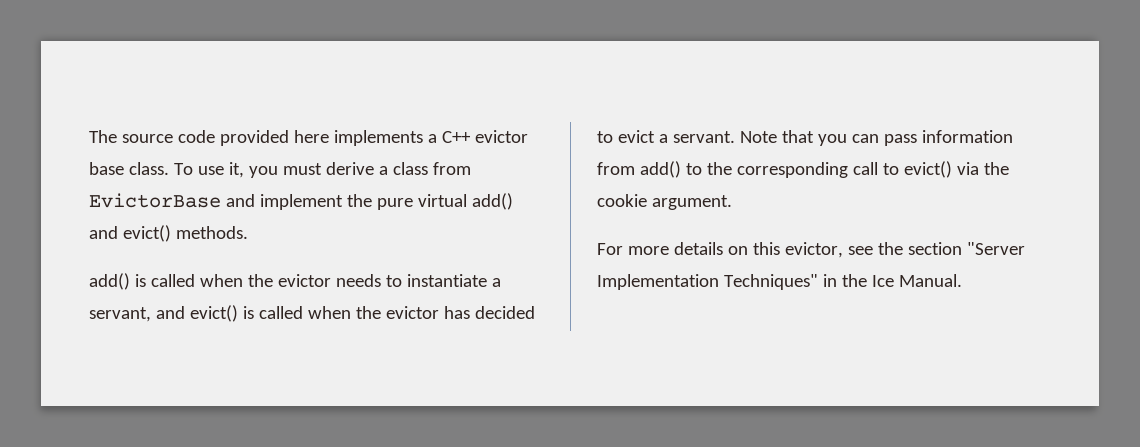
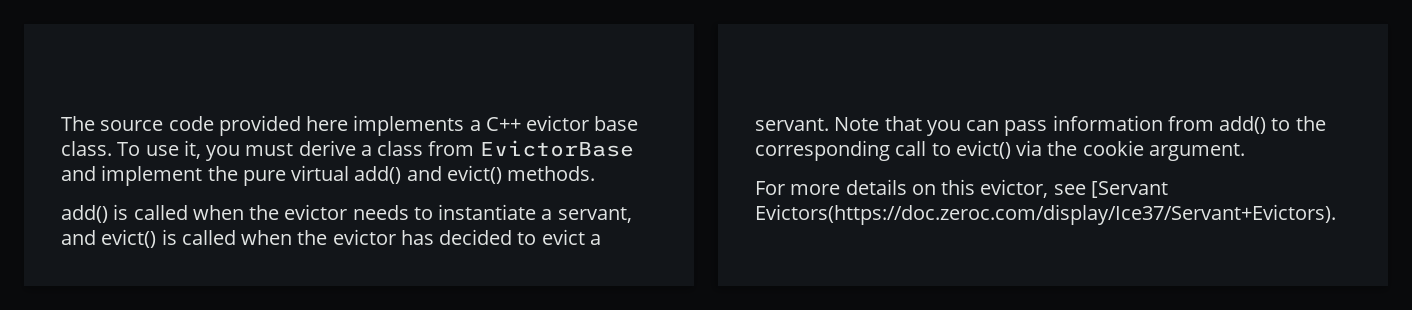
[877,242,1025,255] [597,274,962,290] the section "Server Implementation Techniques" in the Ice Manual. -> [1090,181,1168,198] [755,204,1336,225] [Servant Evictors(https://doc.zeroc.com/display/Ice37/Servant+Evictors).

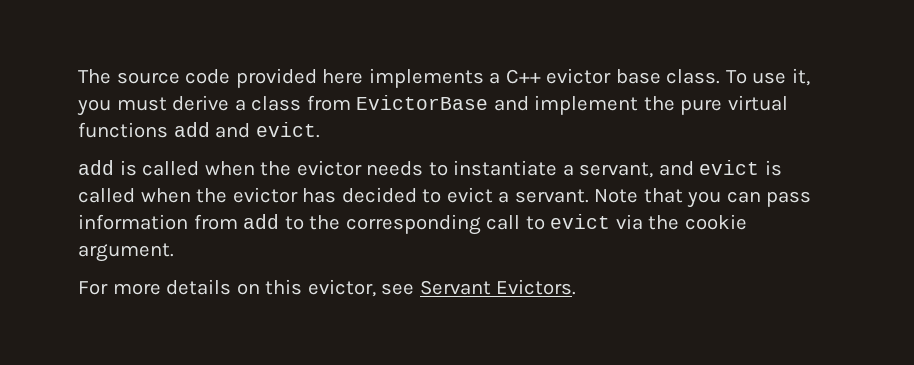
[354,165,596,184] [61,205,108,223] add() and evict() methods. // add() -> [78,122,320,138] [78,160,114,175] functions add and evict. // add
[101,229,157,248] evict() -> [699,160,760,175] evict
[1219,116,1267,134] add() -> [243,214,280,229] add
[955,140,1011,159] evict() -> [550,214,611,229] evict
[1090,181,1168,198] [755,204,1336,225] [Servant Evictors(https://doc.zeroc.com/display/Ice37/Servant+Evictors). -> [419,279,577,295] Servant Evictors.

